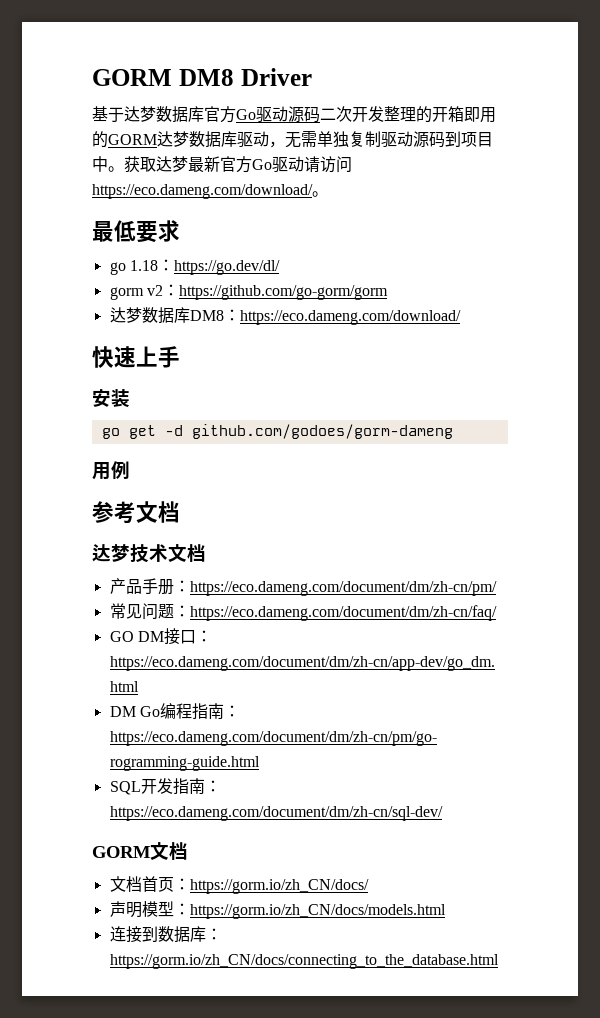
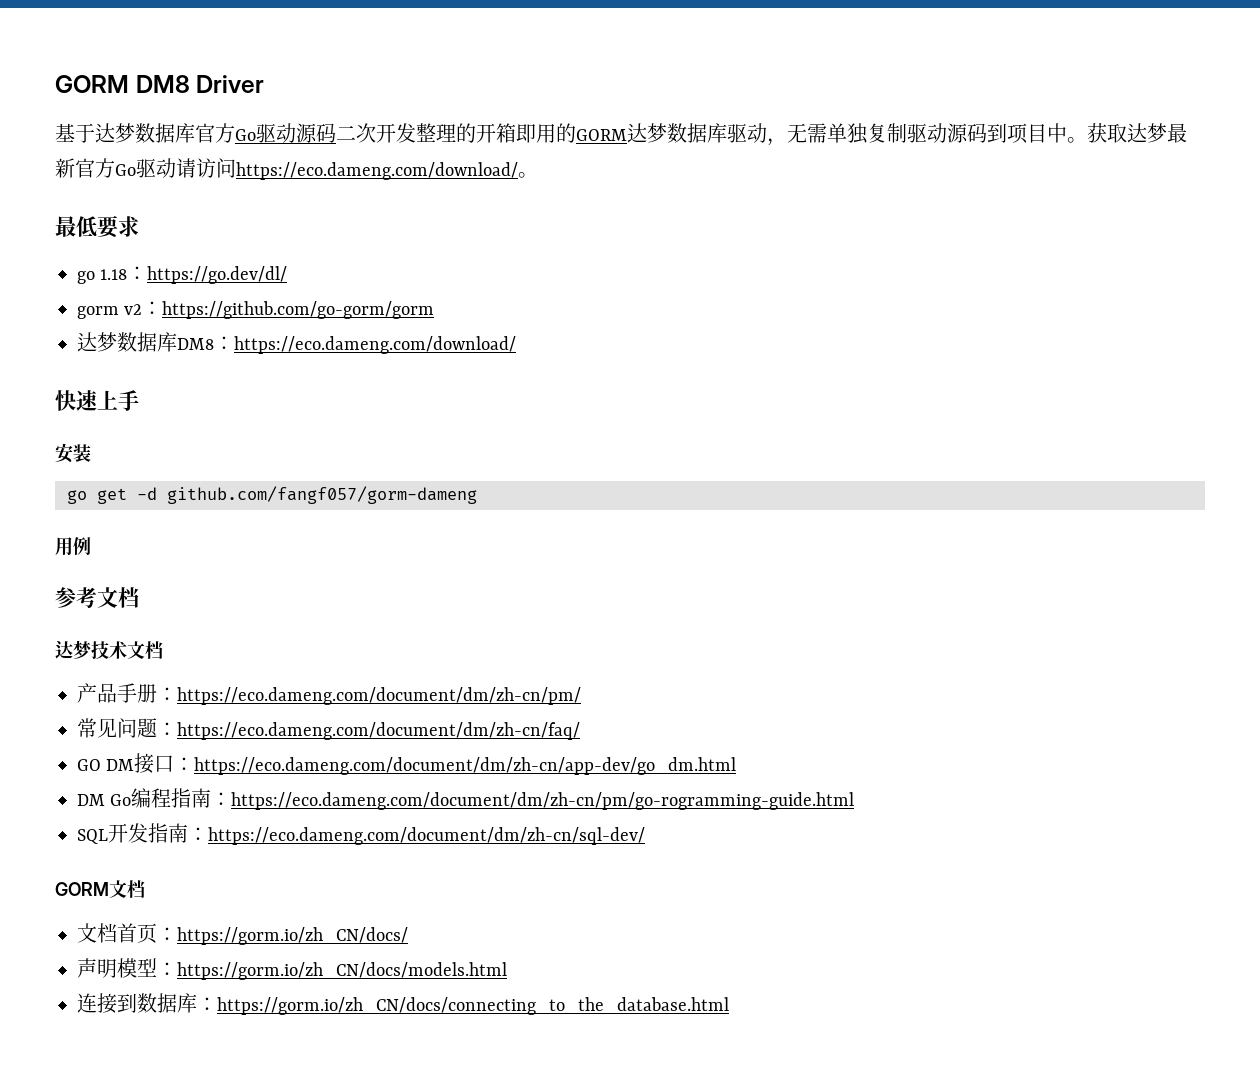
[191,424,453,439] github.com/godoes/gorm-dameng -> [167,486,477,504] github.com/fangf057/gorm-dameng

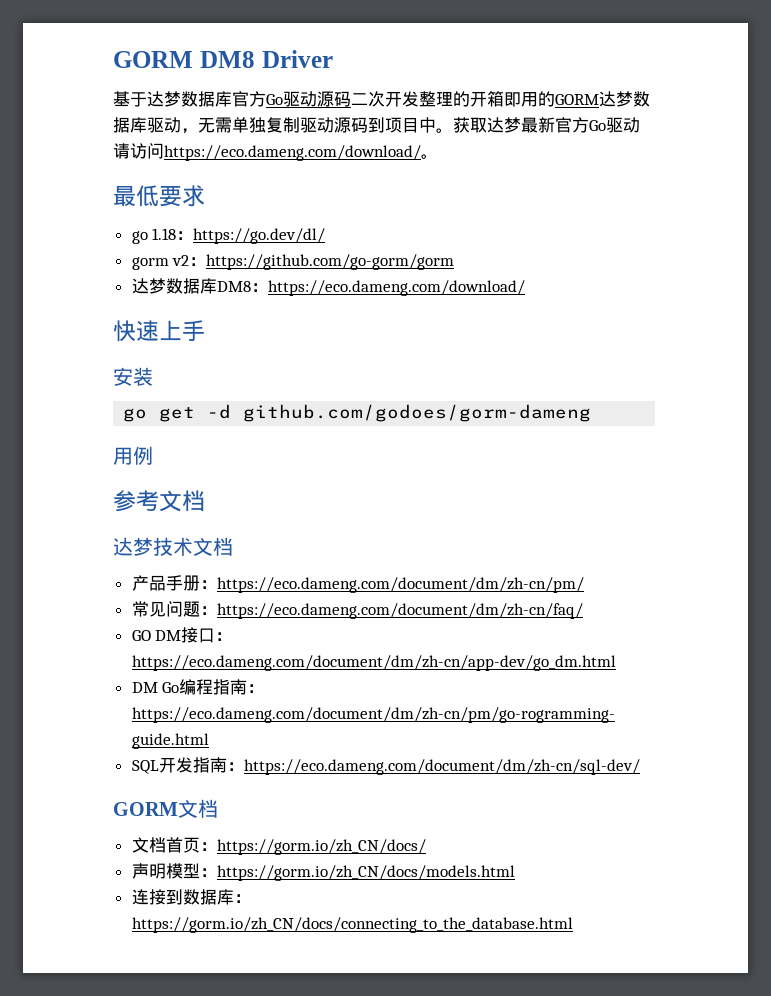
[167,486,477,504] github.com/fangf057/gorm-dameng -> [243,404,592,422] github.com/godoes/gorm-dameng

